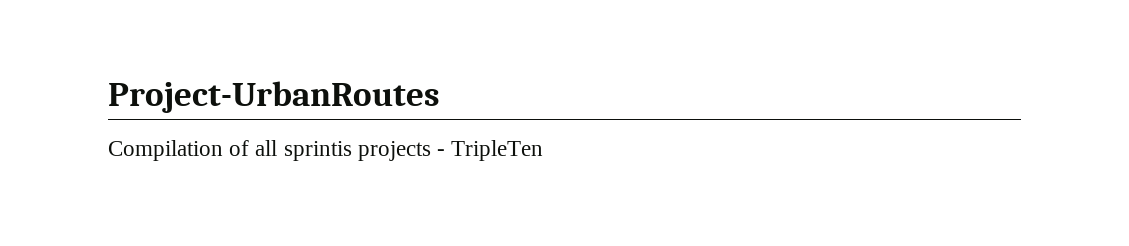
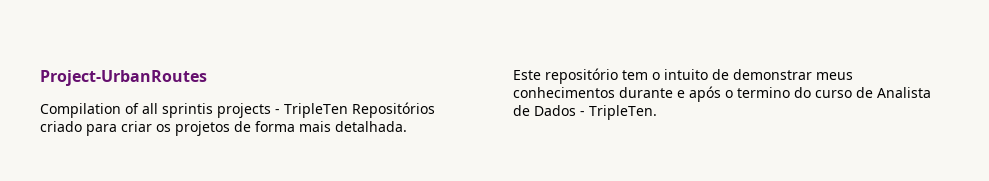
(544, 150) none -> [352,102,435,118] [40,121,407,136] [513,68,853,84] [513,86,931,102] [513,105,657,120] Repositórios criado para criar os projetos de forma mais detalhada. // Este repositório tem o intuito de demonstrar meus conhecimentos durante e após o termino do curso de Analista de Dados - TripleTen.

